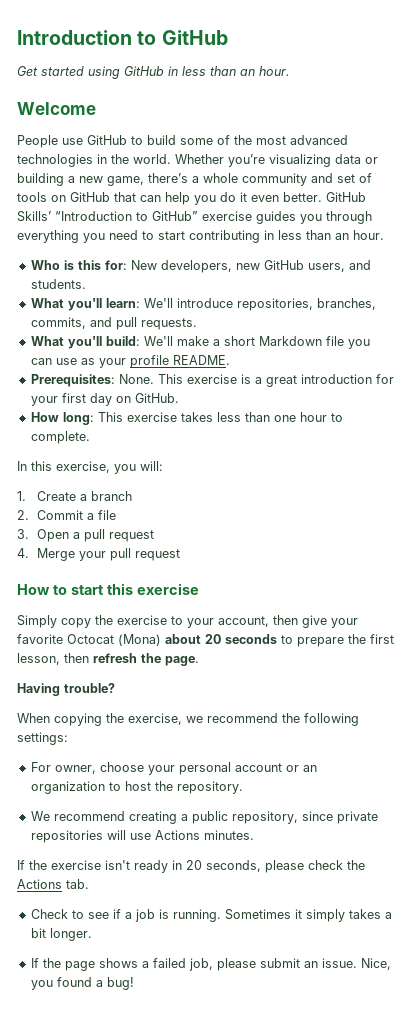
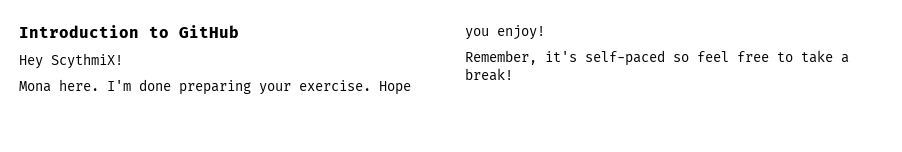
[17,66,290,79] [17,102,96,115] [17,135,348,148] [17,154,378,167] [17,173,372,186] [17,192,366,205] [17,211,372,224] [17,230,384,243] [30,260,371,273] [30,279,86,289] [30,298,376,311] [30,317,197,330] [30,336,370,349] [30,355,230,368] [30,374,394,387] [30,393,179,406] [30,412,343,425] [30,431,90,444] [17,461,163,474] [17,491,133,501] [17,510,117,520] [17,529,155,542] [17,548,181,561] [17,583,199,595] [17,615,358,628] [17,634,394,647] [17,653,199,666] [17,683,115,696] [17,713,359,726] [17,732,68,745] [30,762,317,775] [30,781,243,794] [30,811,378,824] [30,830,254,843] [17,860,365,873] [17,879,89,889] [30,909,392,922] [30,928,92,941] [30,958,391,971] [30,977,134,990] Get started using GitHub in less than an hour. // Welcome // People use GitHub to build some of the most advanced technologies in the world. Whether you’re visualizing data or building a new game, there’s a whole community and set of tools on GitHub that can help you do it even better. GitHub Skills’ “Introduction to GitHub” exercise guides you through everything you need to start contributing in less than an hour. // Who is this for: New developers, new GitHub users, and students. // What you'll learn: We'll introduce repositories, branches, commits, and pull requests. // What you'll build: We'll make a short Markdown file you can use as your profile README. // Prerequisites: None. This exercise is a great introduction for your first day on GitHub. // How long: This exercise takes less than one hour to complete. // In this exercise, you will: // 1. Create a branch // 2. Commit a file // 3. Open a pull request // 4. Merge your pull request // How to start this exercise // Simply copy the exercise to your account, then give your favorite Octocat (Mona) about 20 seconds to prepare the first lesson, then refresh the page. // Having trouble? // When copying the exercise, we recommend the following settings: // For owner, choose your personal account or an organization to host the repository. // We recommend creating a public repository, since private repositories will use Actions minutes. // If the exercise isn't ready in 20 seconds, please check the Actions tab. // Check to see if a job is running. Sometimes it simply takes a bit longer. // If the page shows a failed job, please submit an issue. Nice, you found a bug! -> [19,53,123,69] [19,79,411,95] [465,25,545,40] [465,50,849,66] [465,68,513,81] Hey ScythmiX! // Mona here. I'm done preparing your exercise. Hope you enjoy! // Remember, it's self-paced so feel free to take a break!

